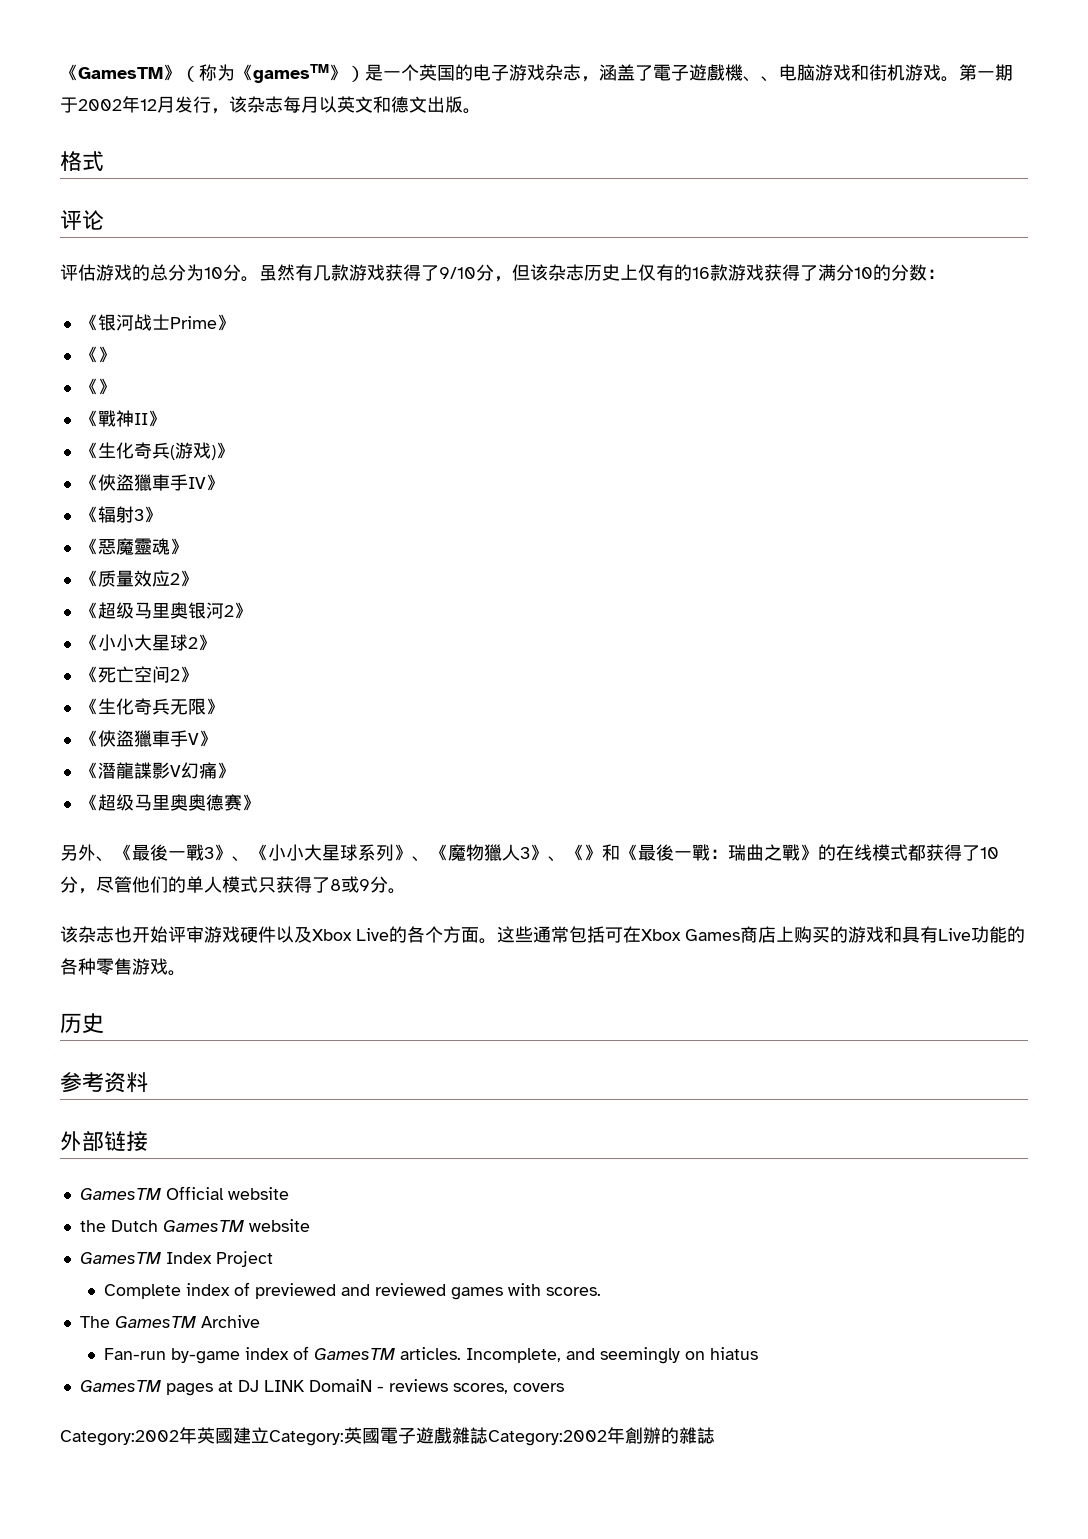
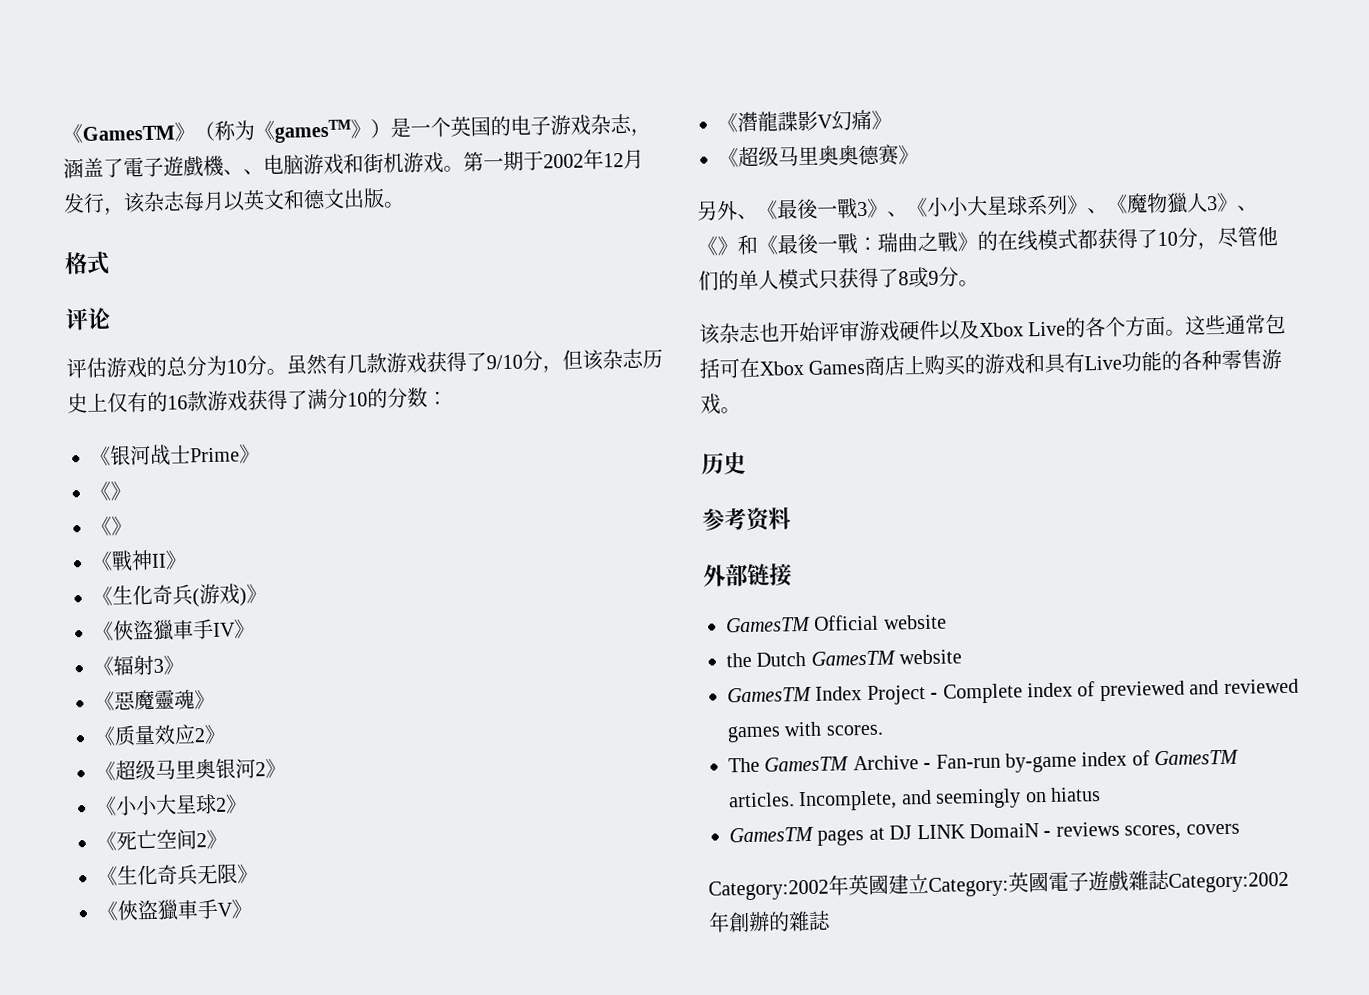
(273, 1259) // -> [930,692,939,699] -
(260, 1321) // -> [923,762,932,770] -

